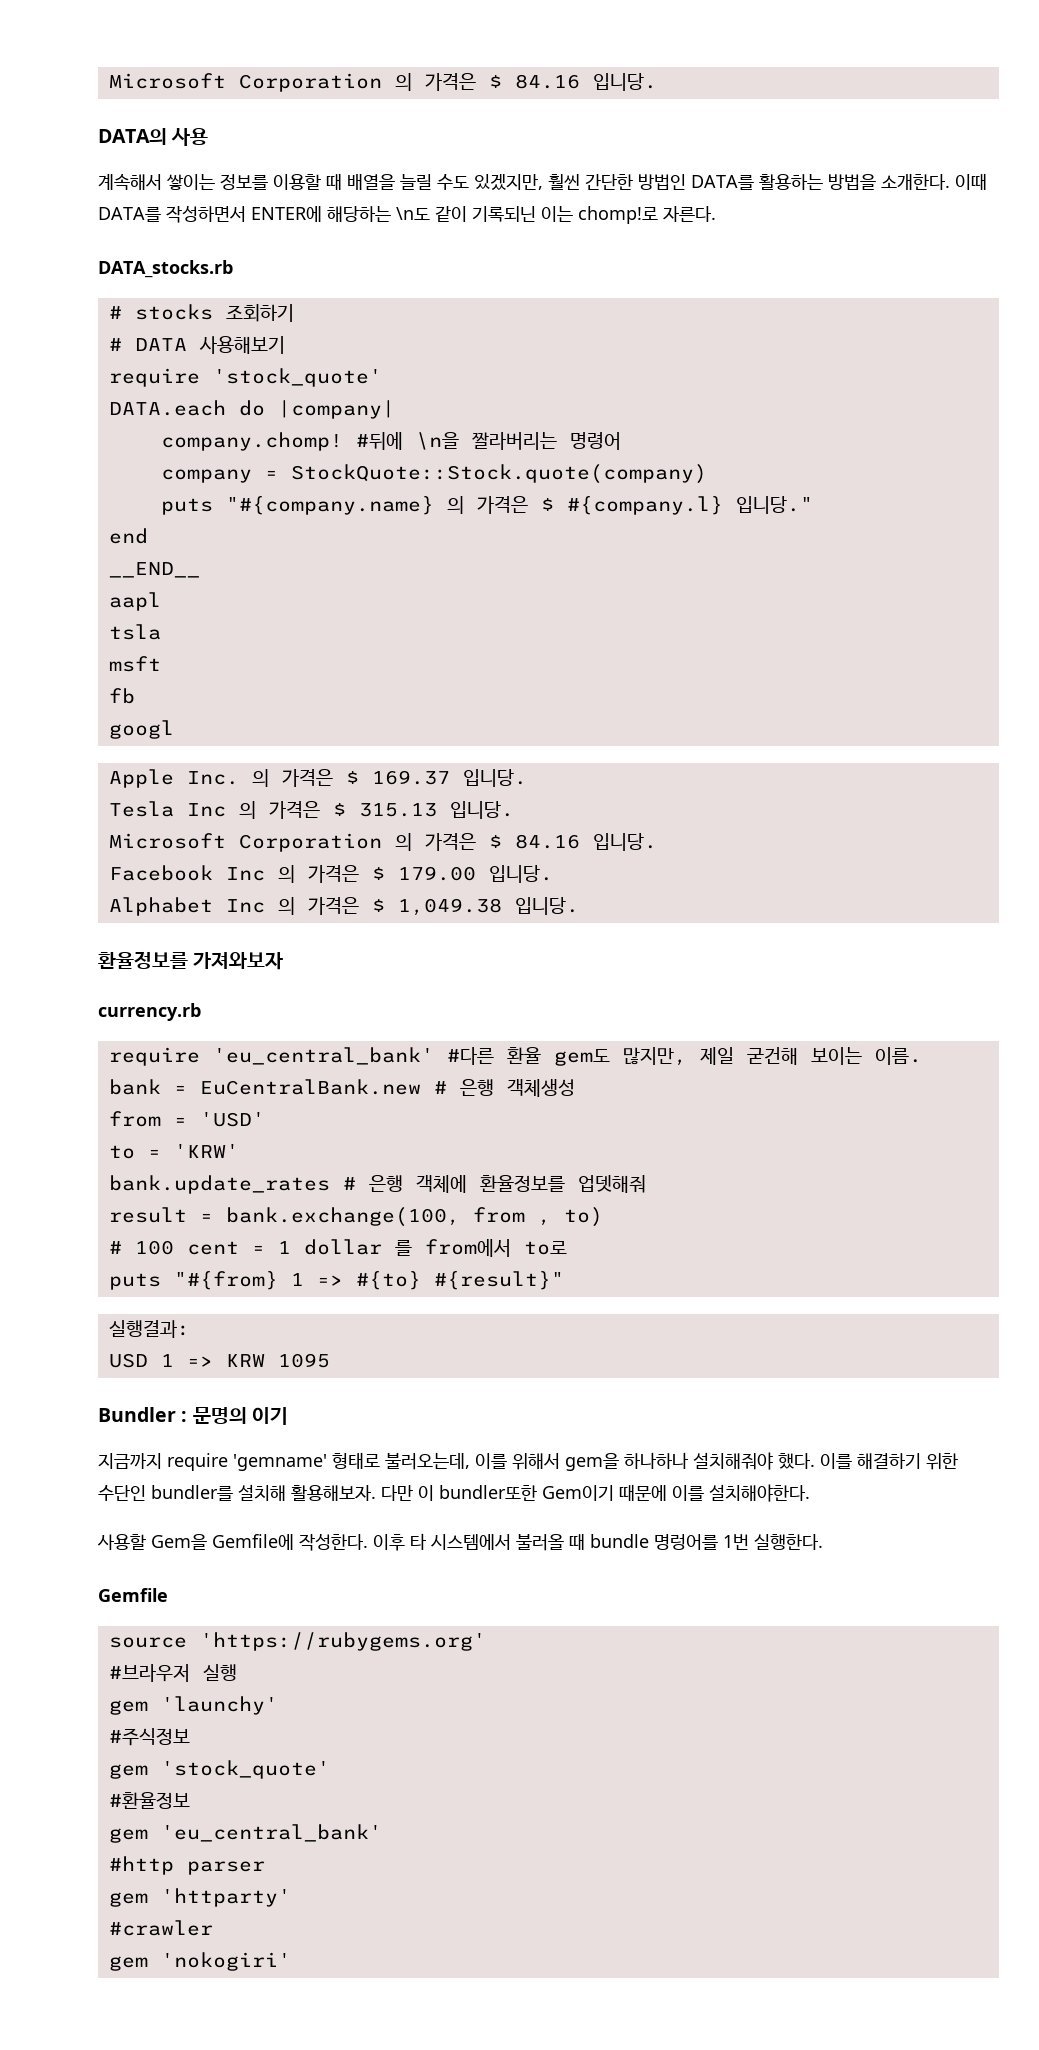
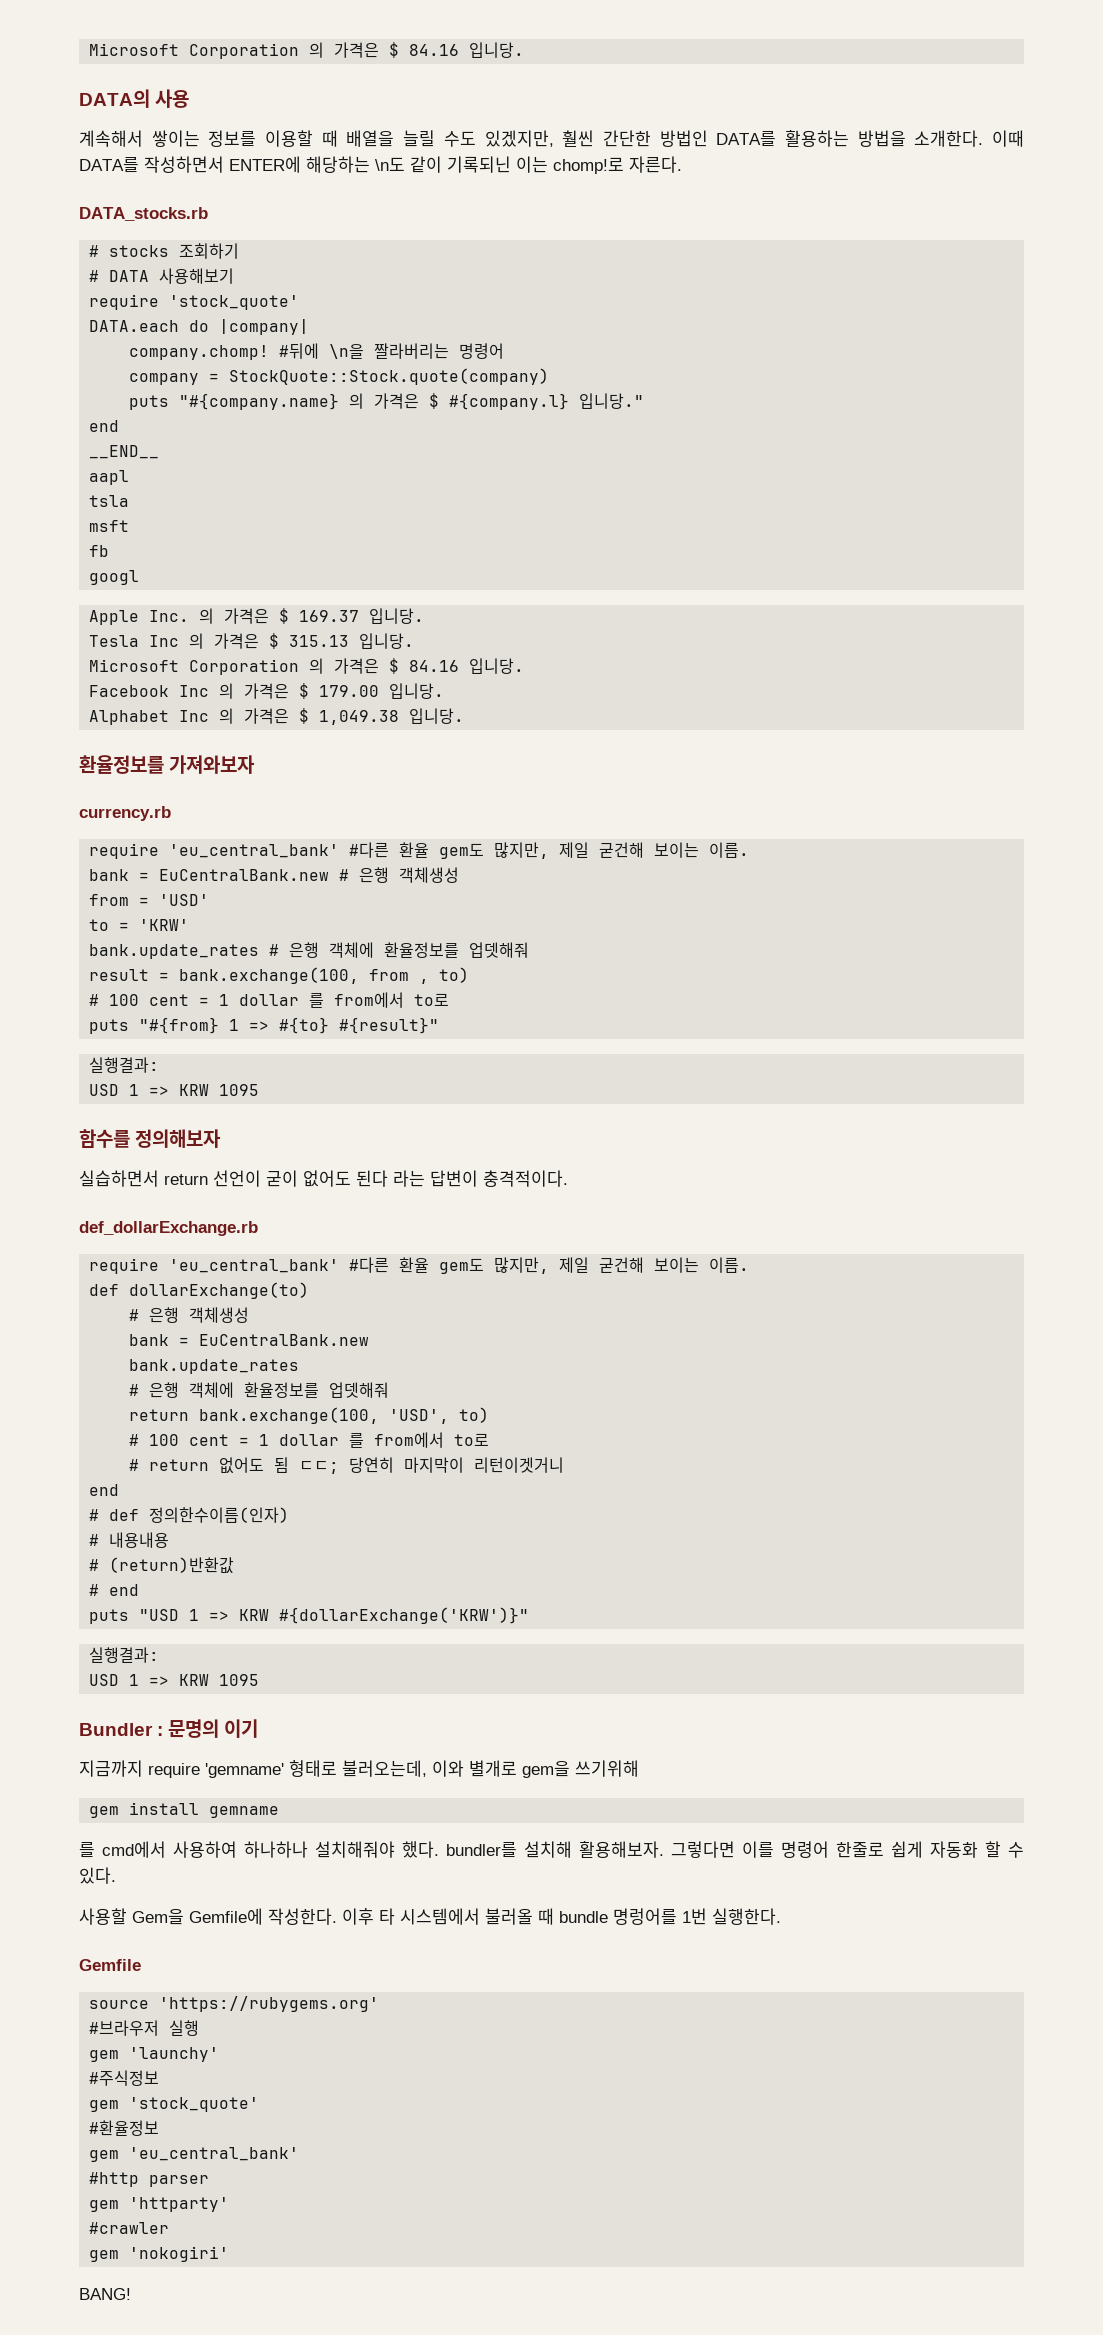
(330, 1360) none -> [79,1129,222,1148] [79,1170,568,1187] [79,1221,258,1236] [89,1257,750,1274] [89,1282,310,1299] [129,1307,250,1323] [129,1334,370,1346] [129,1359,300,1374] [129,1382,390,1398] [129,1407,490,1424] [129,1432,490,1448] [129,1457,565,1474] [89,1484,120,1496] [89,1507,290,1523] [89,1532,170,1548] [89,1557,235,1574] [89,1584,140,1596] [89,1607,530,1624] [89,1647,160,1663] [89,1674,260,1686] // 함수를 정의해보자 // 실습하면서 return 선언이 굳이 없어도 된다 라는 답변이 충격적이다. // def_dollarExchange.rb // require 'eu_central_bank' #다른 환율 gem도 많지만, 제일 굳건해 보이는 이름. // def dollarExchange(to) // # 은행 객체생성 // bank = EuCentralBank.new // bank.update_rates // # 은행 객체에 환율정보를 업뎃해줘 // return bank.exchange(100, 'USD', to) // # 100 cent = 1 dollar 를 from에서 to로 // # return 없어도 됨 ㄷㄷ; 당연히 마지막이 리턴이겟거니 // end // # def 정의한수이름(인자) // # 내용내용 // # (return)반환값 // # end // puts "USD 1 => KRW #{dollarExchange('KRW')}" // 실행결과: // USD 1 => KRW 1095
[475,1452,958,1471] [98,1484,810,1502] 이를 위해서 gem을 하나하나 설치해줘야 했다. 이를 해결하기 위한 수단인 bundler를 설치해 활용해보자. 다만 이 bundler또한 Gem이기 때문에 이를 설치해야한다. -> [432,1760,639,1778] [89,1802,280,1818] [79,1841,1024,1858] [79,1867,116,1884] 이와 별개로 gem을 쓰기위해 // gem install gemname // 를 cmd에서 사용하여 하나하나 설치해줘야 했다. bundler를 설치해 활용해보자. 그렇다면 이를 명령어 한줄로 쉽게 자동화 할 수 있다.
(291, 1961) none -> [79,2288,131,2300] // BANG!

